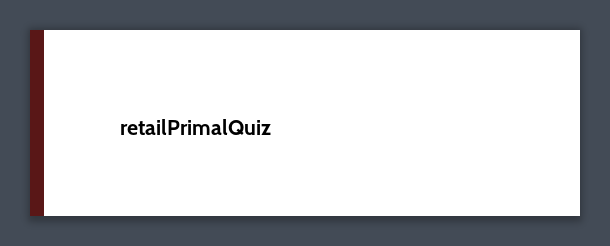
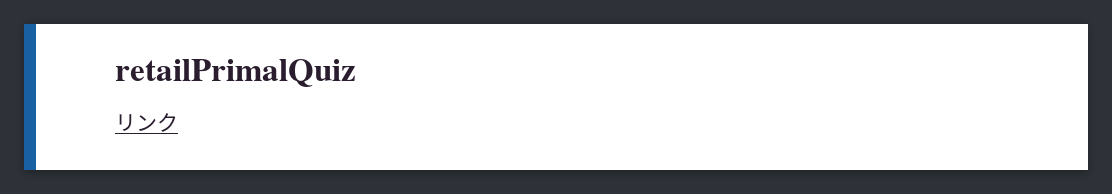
(271, 127) none -> [115,113,178,132] // リンク

